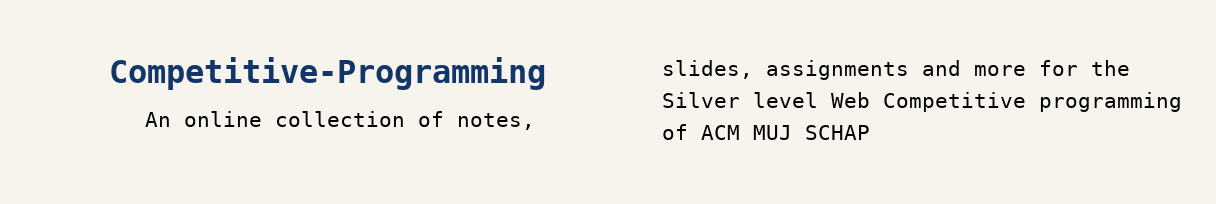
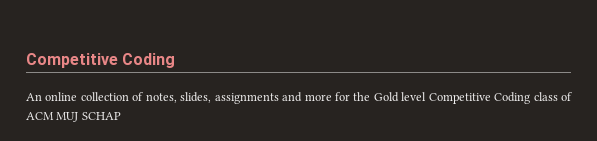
[109,57,546,90] Competitive-Programming -> [26,53,176,68] Competitive Coding
[662,92,1182,112] Silver level Web Competitive programming -> [373,92,558,104] Gold level Competitive Coding class

